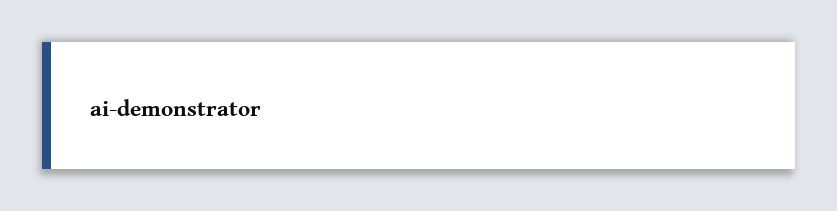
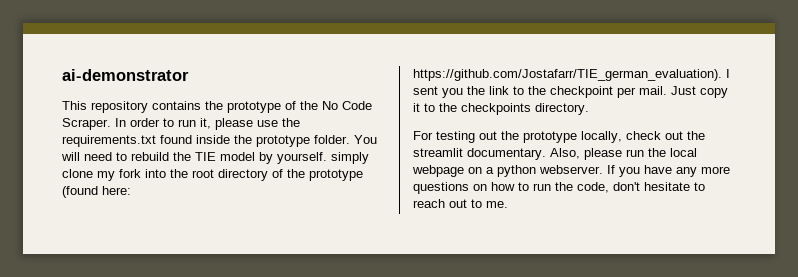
(261, 107) none -> [62,101,372,113] [62,118,300,130] [62,135,377,147] [61,152,369,164] [62,169,363,181] [62,186,131,198] [413,69,730,81] [413,86,728,98] [413,103,589,115] [413,131,705,143] [413,148,697,160] [412,165,730,177] [413,182,705,194] [413,199,508,208] // This repository contains the prototype of the No Code Scraper. In order to run it, please use the requirements.txt found inside the prototype folder. You will need to rebuild the TIE model by yourself. simply clone my fork into the root directory of the prototype (found here: https://github.com/Jostafarr/TIE_german_evaluation). I sent you the link to the checkpoint per mail. Just copy it to the checkpoints directory. // For testing out the prototype locally, check out the streamlit documentary. Also, please run the local webpage on a python webserver. If you have any more questions on how to run the code, don't hesitate to reach out to me.

